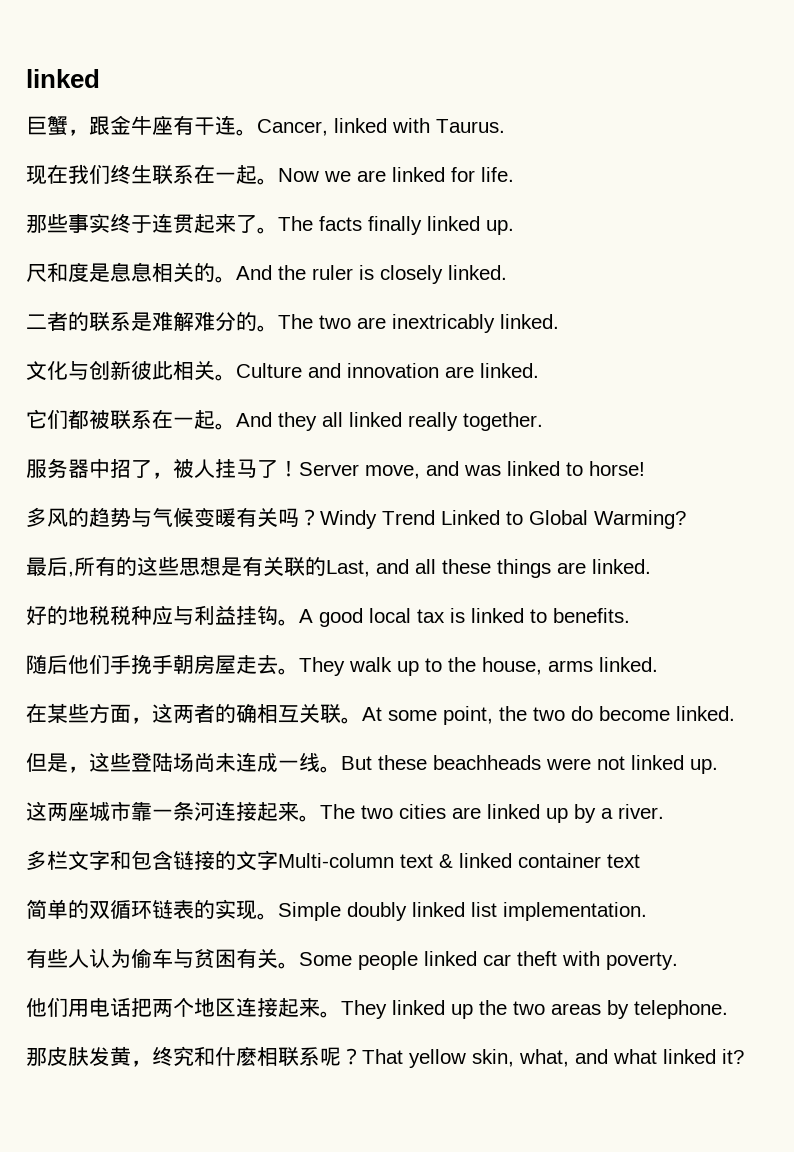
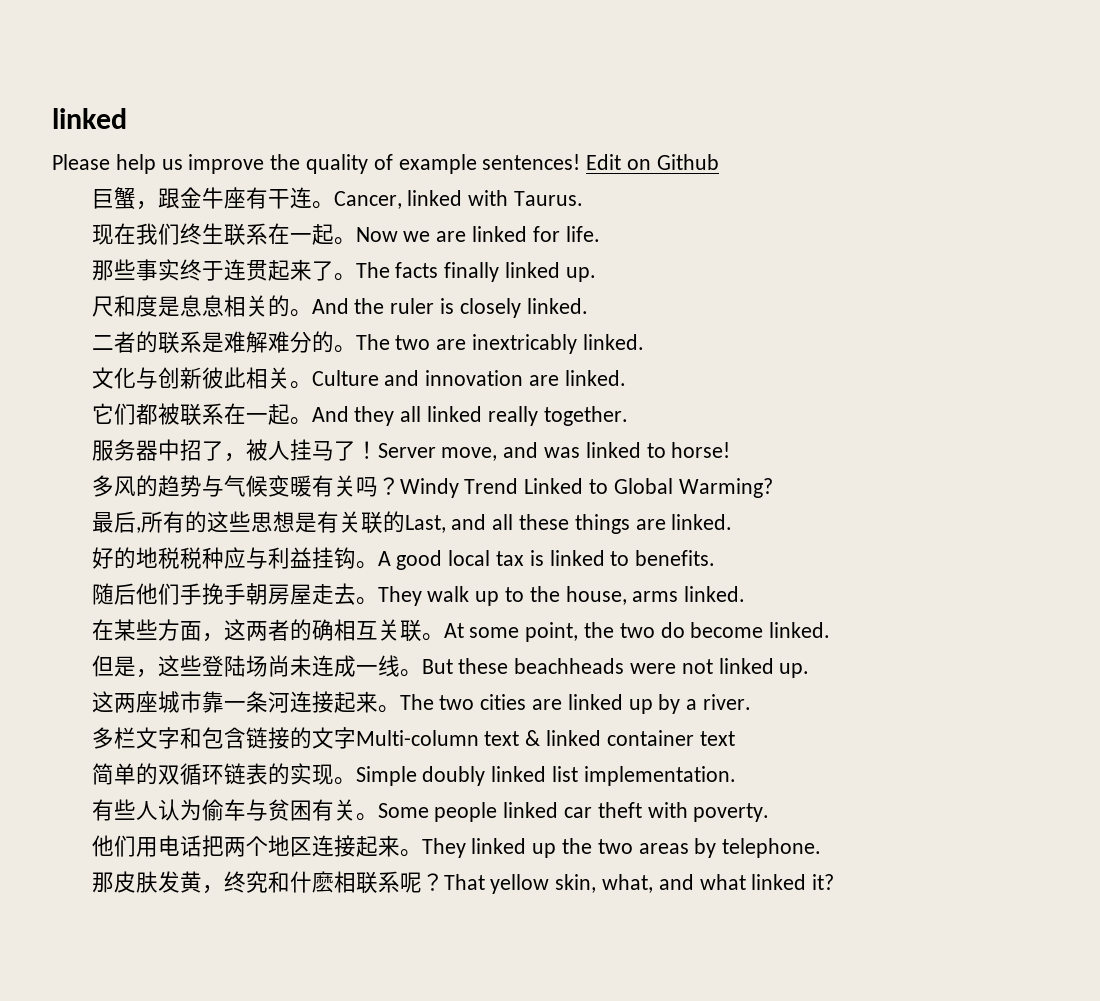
[26,69,100,88] linked -> [52,108,127,129] [52,154,719,174] linked // Please help us improve the quality of example sentences! Edit on Github

